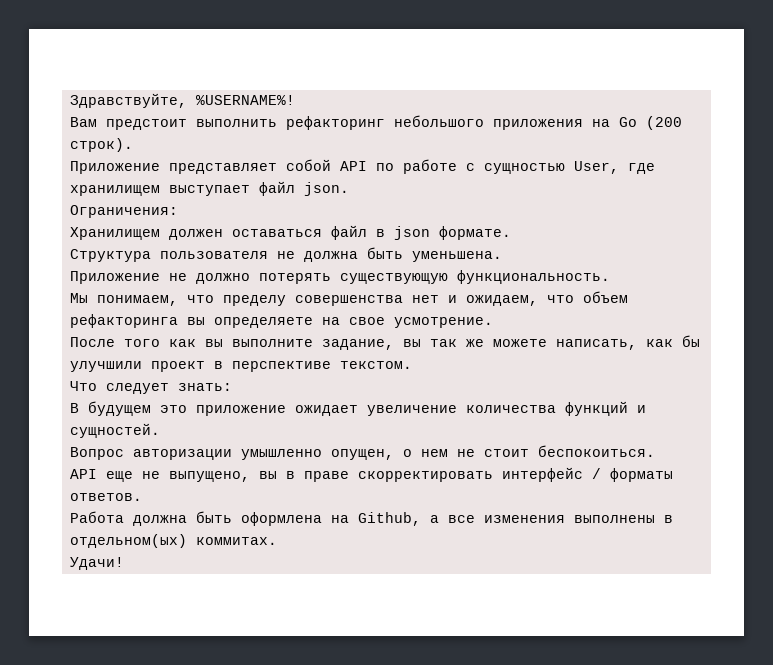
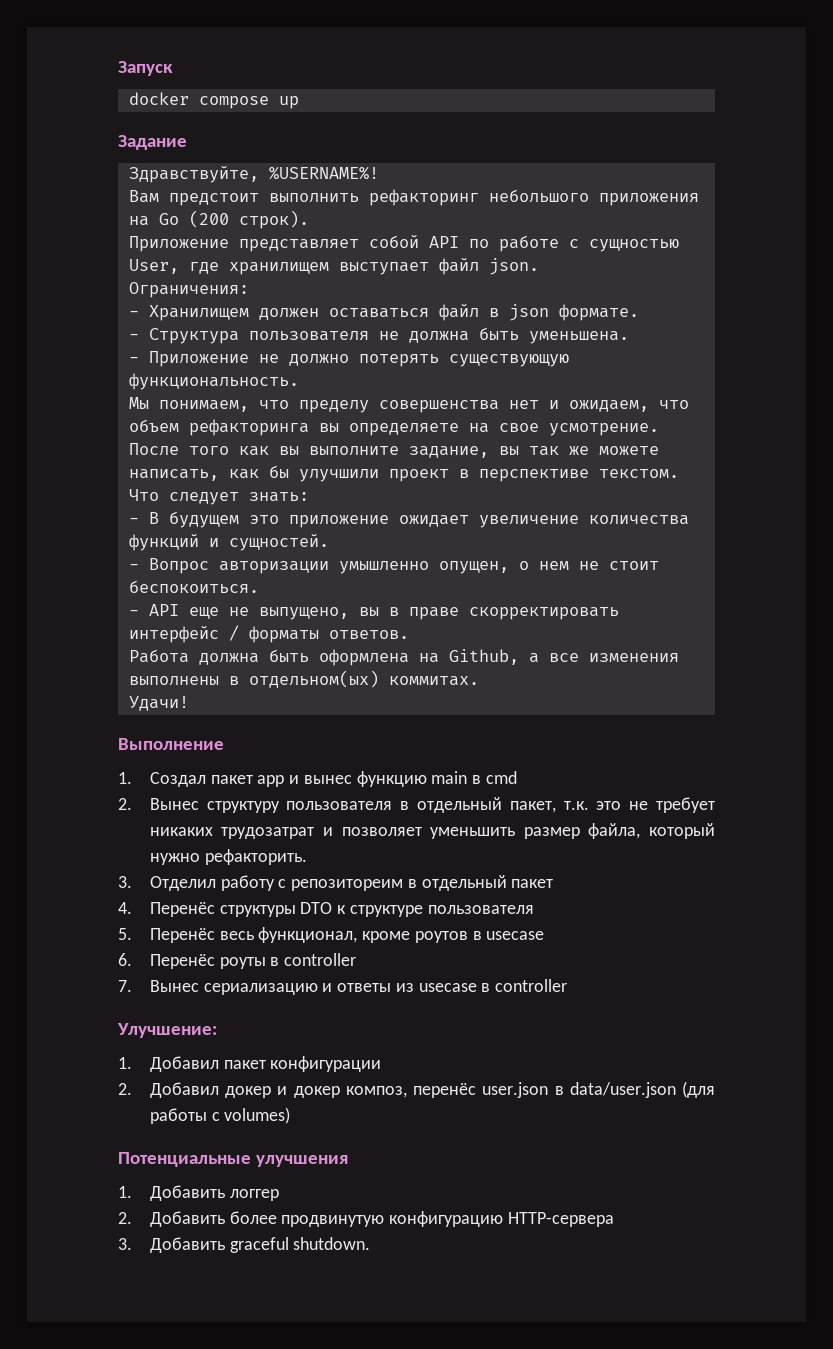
(69, 100) none -> [118,61,173,76] [128,92,299,109] [118,135,187,150] Запуск // docker compose up // Задание //
(178, 211) none -> [128,311,139,317] -
(511, 233) none -> [128,334,139,340] -
(502, 256) none -> [128,357,139,363] -
(232, 387) none -> [128,518,139,524] -
(160, 430) none -> [128,564,139,570] -
(655, 451) none -> [128,610,139,616] -
(124, 563) none -> [118,738,224,750] [118,771,517,787] [118,797,715,813] [149,823,715,839] [149,849,307,865] [118,875,554,891] [118,902,534,917] [118,927,545,943] [118,953,357,969] [118,979,567,995] [117,1023,217,1038] [118,1056,382,1072] [118,1081,715,1098] [149,1107,291,1124] [118,1152,348,1167] [118,1185,279,1201] [118,1211,614,1227] [118,1237,371,1253] // Выполнение // 1. Создал пакет app и вынес функцию main в cmd // 2. Вынес структуру пользователя в отдельный пакет, т.к. это не требует никаких трудозатрат и позволяет уменьшить размер файла, который нужно рефакторить. // 3. Отделил работу с репозитореим в отдельный пакет // 4. Перенёс структуры DTO к структуре пользователя // 5. Перенёс весь функционал, кроме роутов в usecase // 6. Перенёс роуты в controller // 7. Вынес сериализацию и ответы из usecase в controller // Улучшение: // 1. Добавил пакет конфигурации // 2. Добавил докер и докер композ, перенёс user.json в data/user.json (для работы с volumes) // Потенциальные улучшения // 1. Добавить логгер // 2. Добавить более продвинутую конфигурацию HTTP-сервера // 3. Добавить graceful shutdown.

